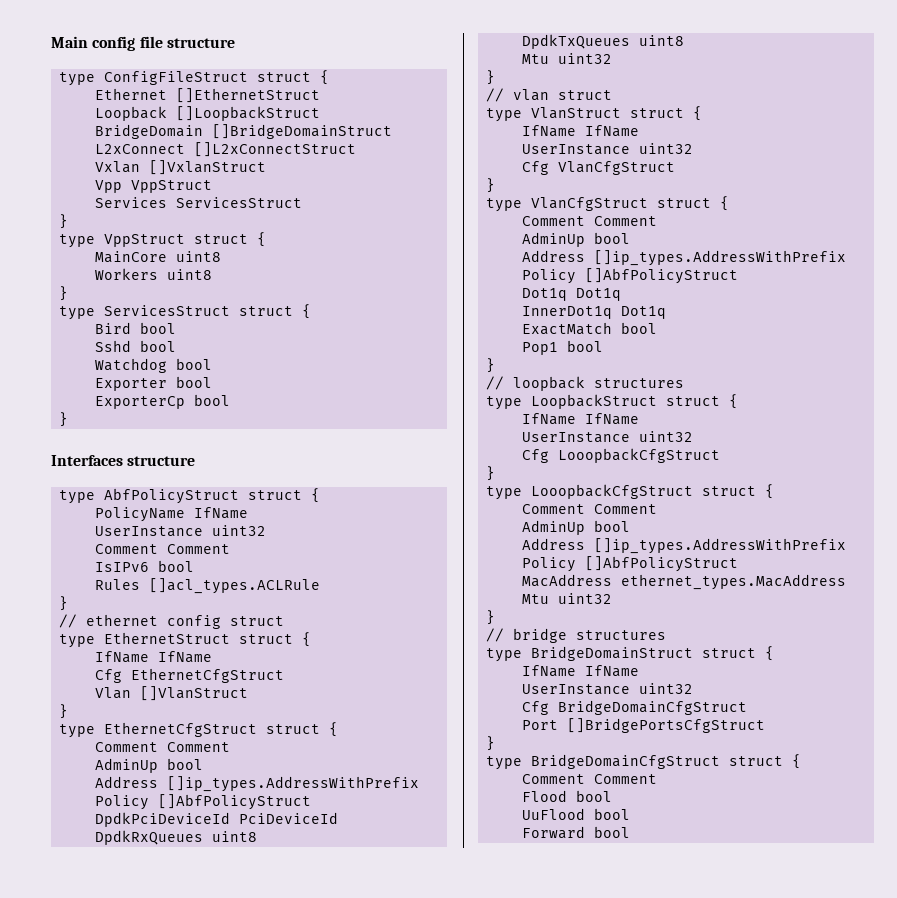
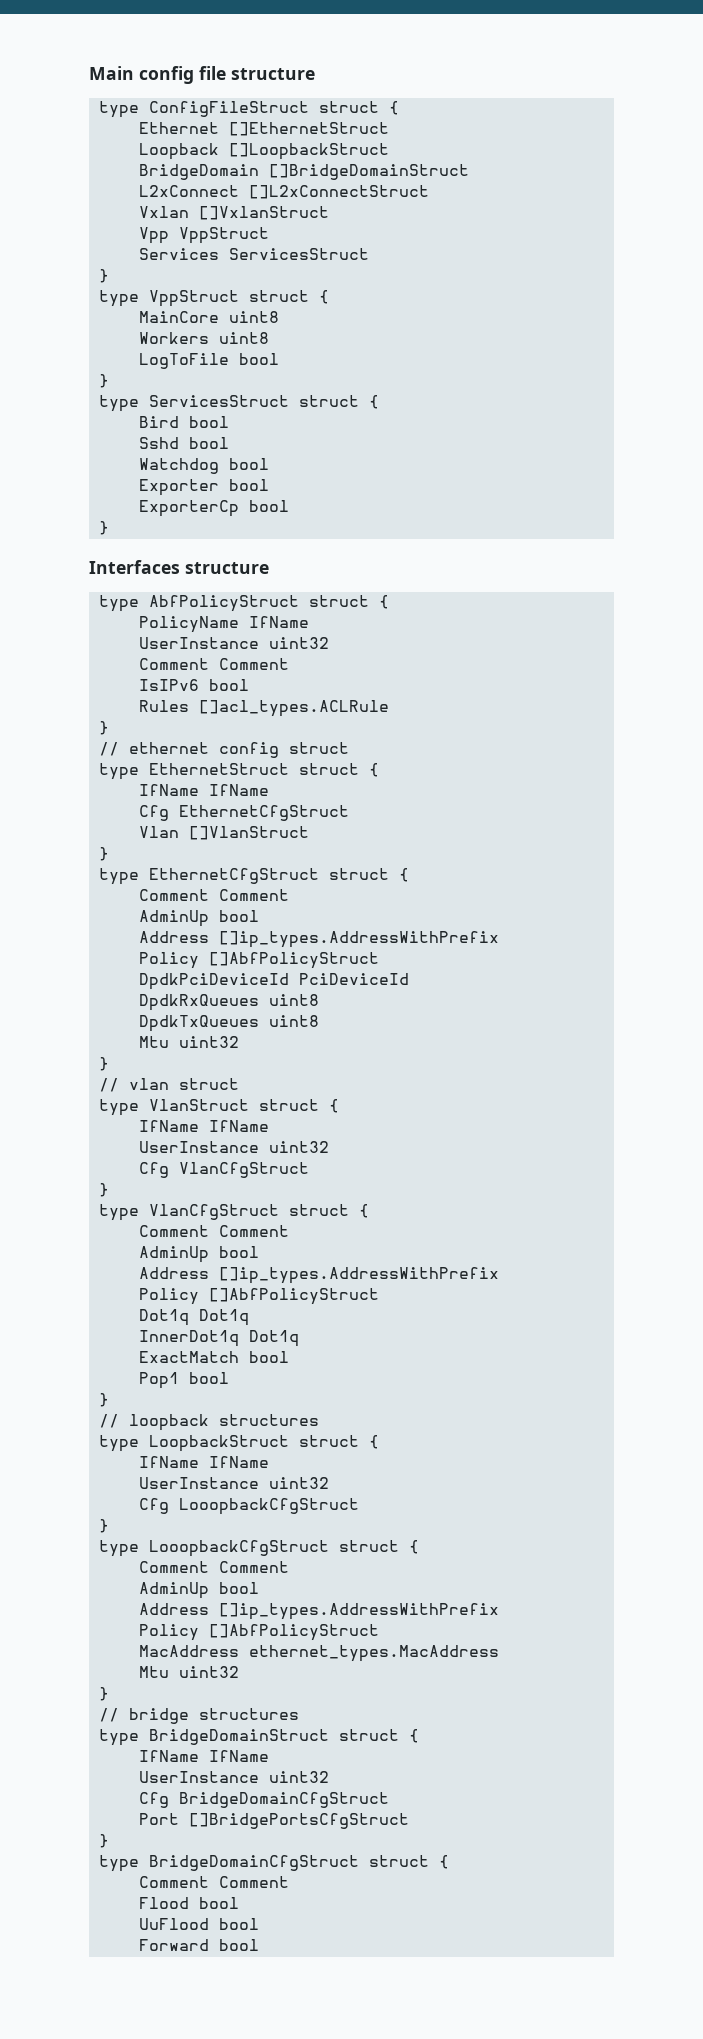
(213, 274) none -> [139,353,280,369] // LogToFile bool

